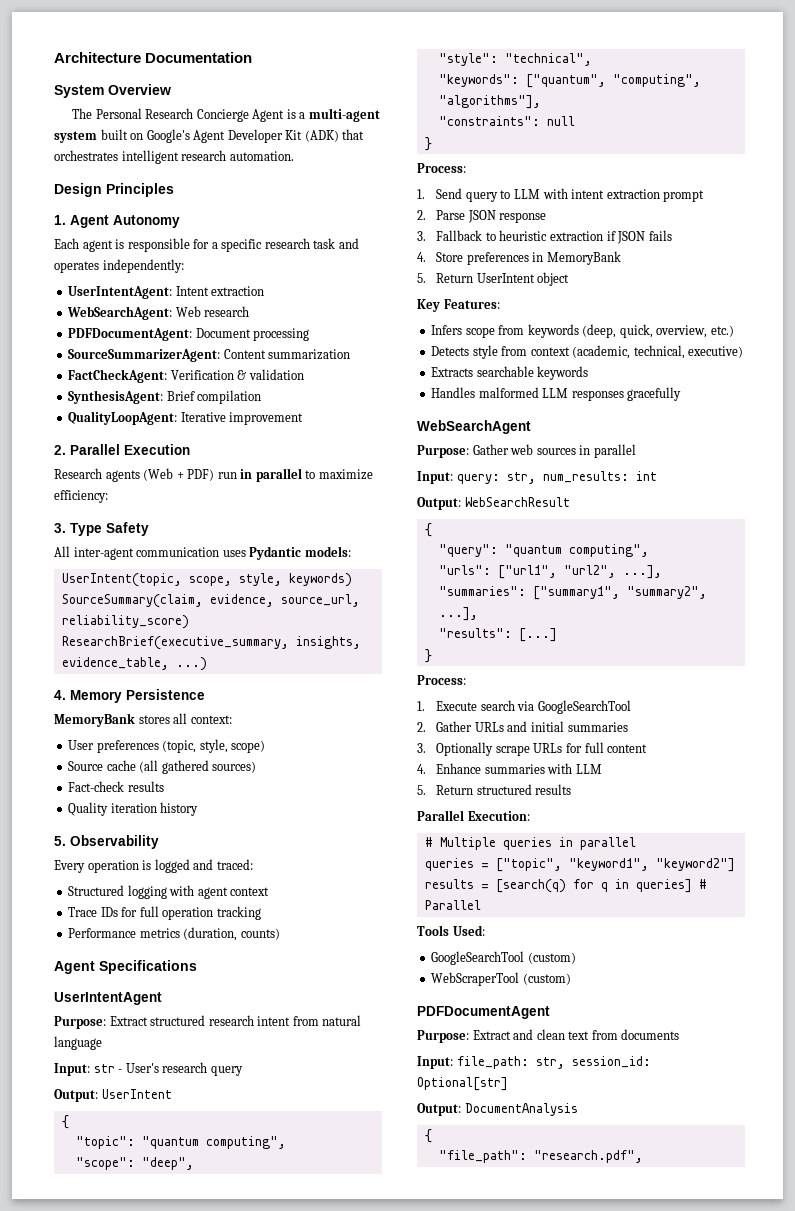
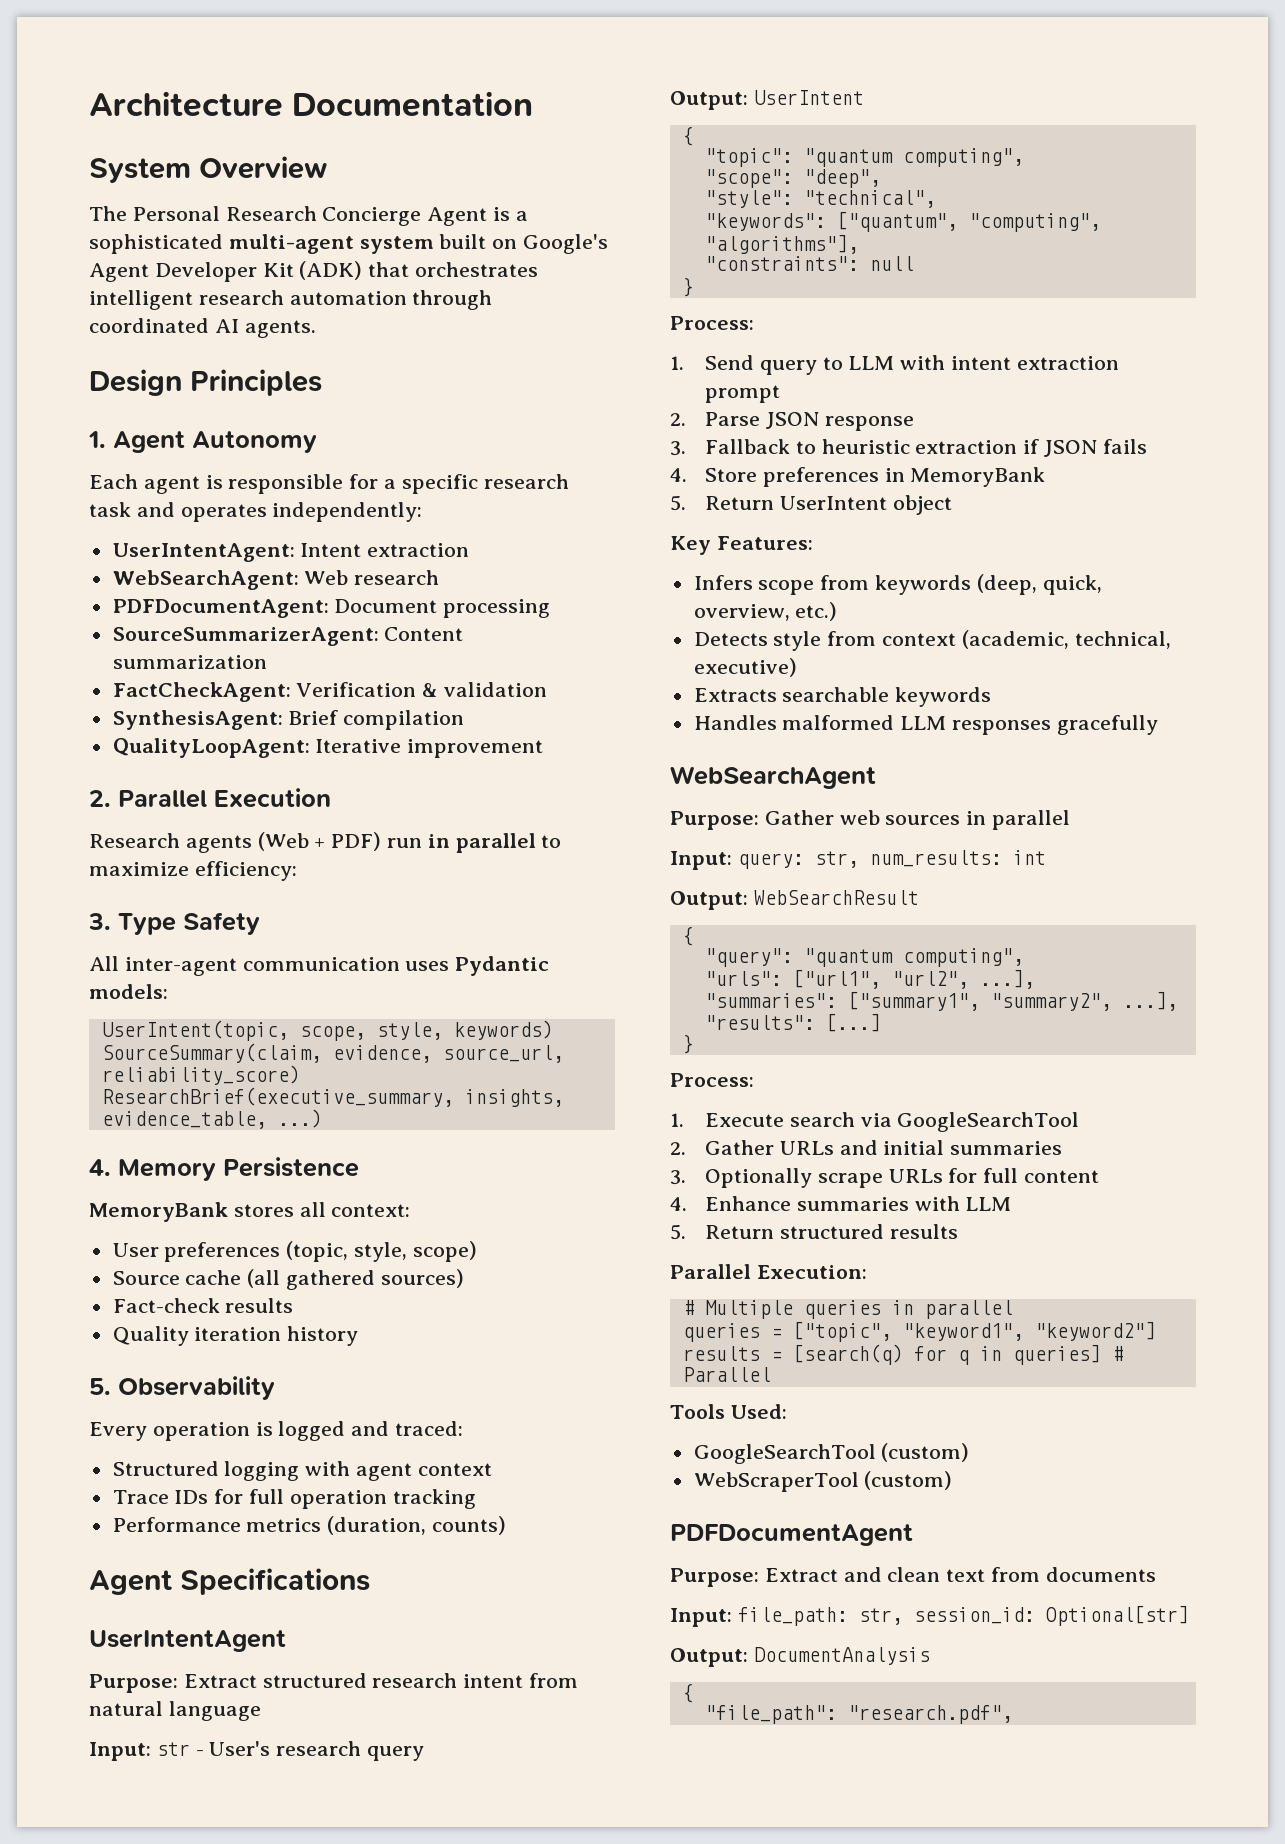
(306, 115) none -> [89,234,223,254] sophisticated
[229,151,294,161] automation. -> [289,290,493,310] [89,318,316,338] automation through coordinated AI agents.

